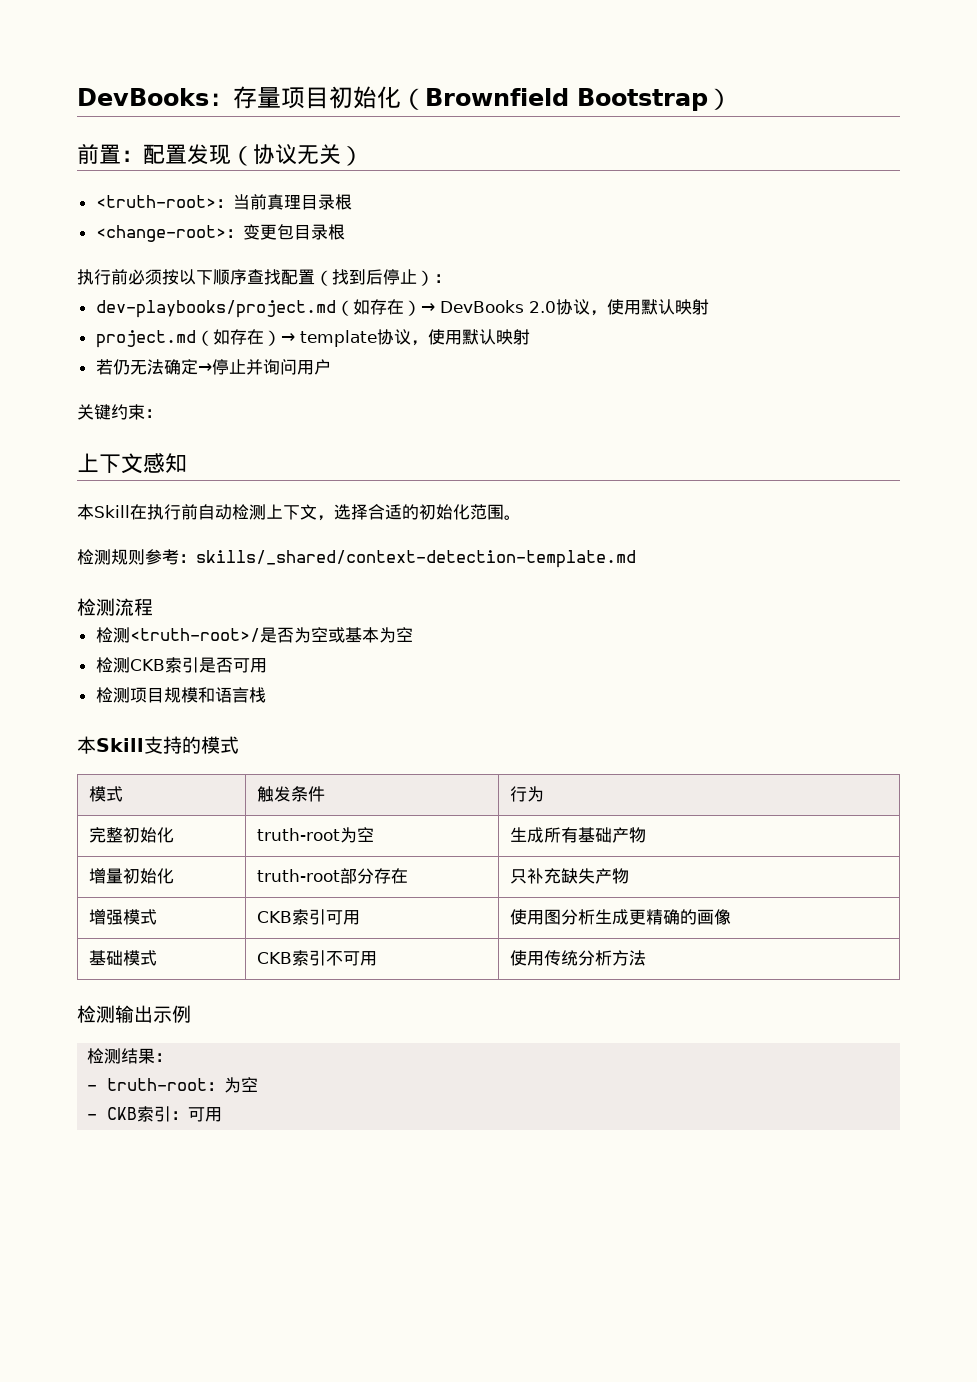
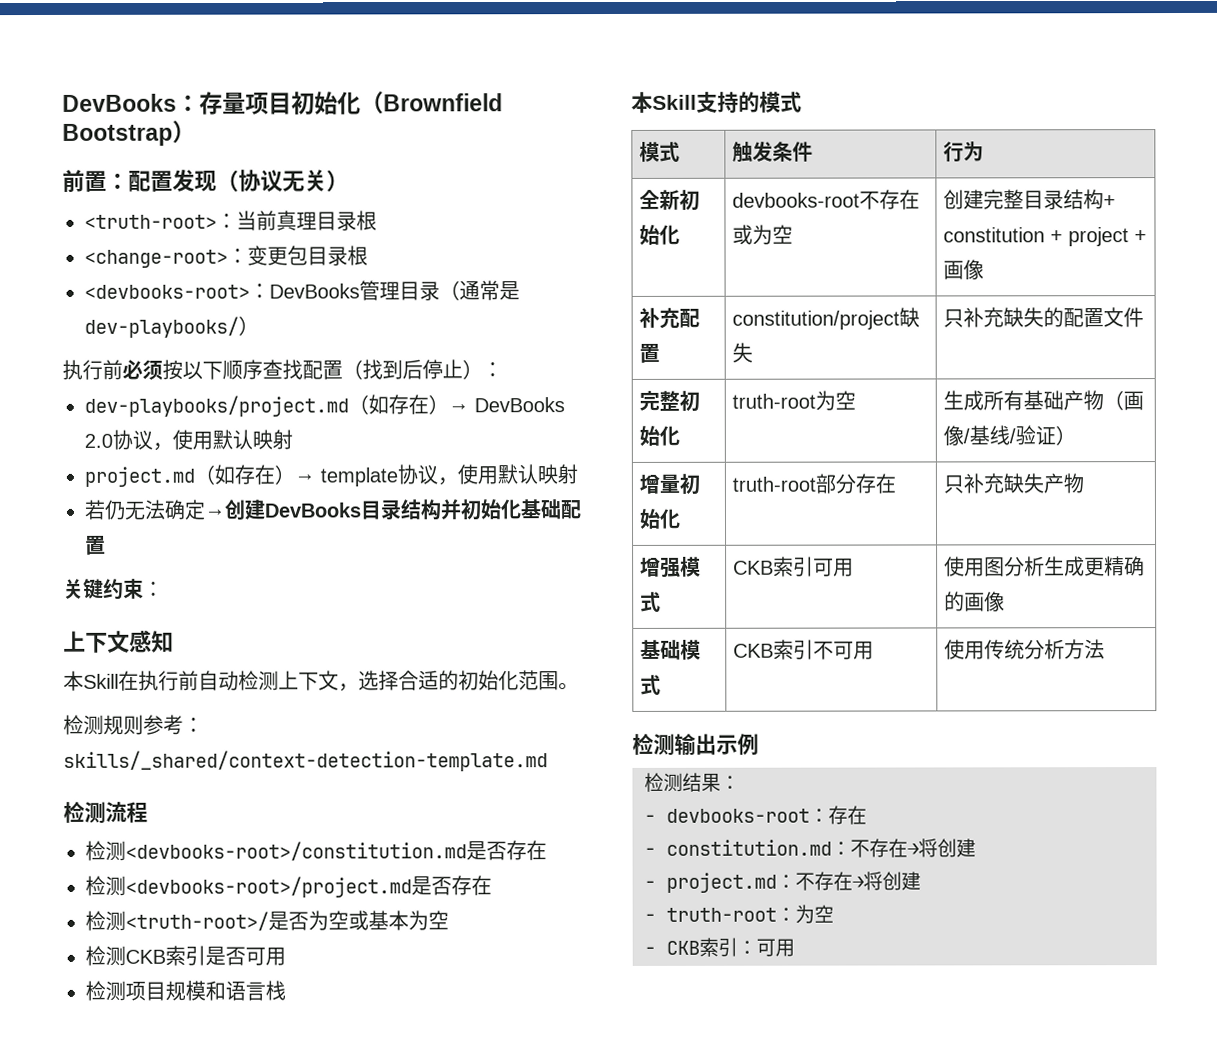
(345, 232) none -> [84,280,520,301] [84,315,259,338] // <devbooks-root>：DevBooks管理目录（通常是dev-playbooks/）
[211,359,331,375] 停止并询问用户 -> [224,499,581,521] [85,535,106,555] 创建DevBooks目录结构并初始化基础配置
(153, 607) none -> [85,840,547,861] [85,875,492,898] // 检测<devbooks-root>/constitution.md是否存在 // 检测<devbooks-root>/project.md是否存在
(544, 794) none -> [639,189,701,211] [639,224,681,245] [732,189,921,210] [732,224,794,245] [943,189,1117,210] [943,227,1148,247] [943,259,985,280] [639,307,701,329] [639,343,661,363] [732,307,921,330] [732,342,754,363] [943,307,1145,328] // 全新初始化 | devbooks-root不存在或为空 | 创建完整目录结构+ constitution + project +画像 // 补充配置 | constitution/project缺失 | 只补充缺失的配置文件
(646, 835) none -> [1103,390,1145,411] [943,425,1077,446] （画像/基线/验证）
(173, 1057) none -> [644,805,867,825] [644,838,976,858] [644,871,921,893] // - devbooks-root：存在 // - constitution.md：不存在→将创建 // - project.md：不存在→将创建

